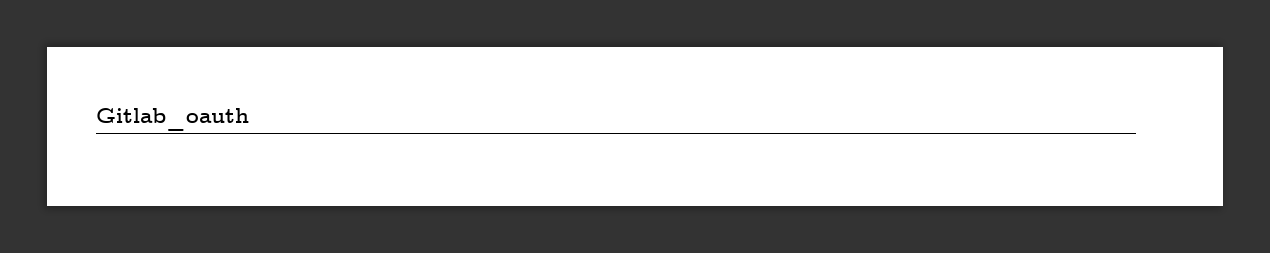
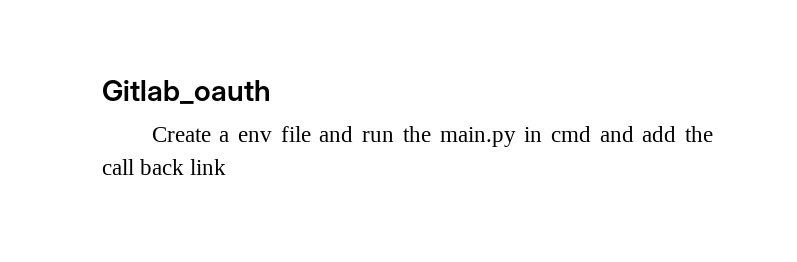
(249, 119) none -> [151,126,713,147] [102,159,227,175] // Create a env file and run the main.py in cmd and add the call back link

